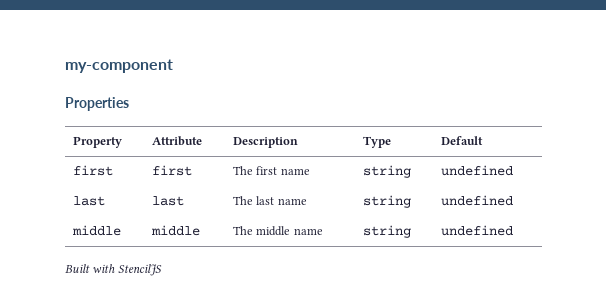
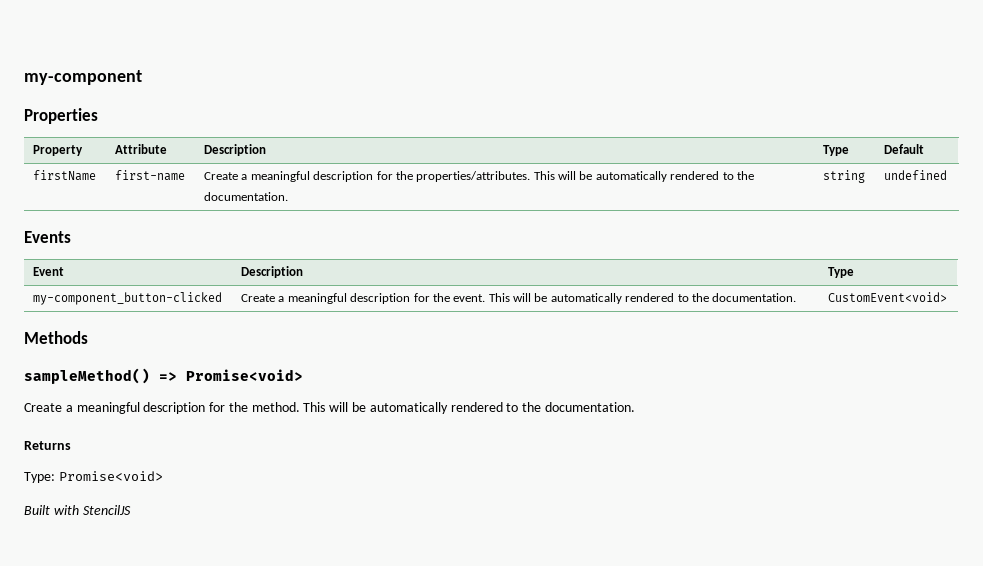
[73,165,114,176] [152,165,193,176] [233,166,310,175] [363,165,412,178] [441,165,514,176] [73,196,106,206] [152,196,185,206] [233,196,307,205] [363,195,412,208] [441,195,514,206] [72,225,122,236] [151,225,201,236] [233,226,323,236] [363,225,412,238] [441,225,514,236] first | first | The first name | string | undefined // last | last | The last name | string | undefined // middle | middle | The middle name | string | undefined -> [33,170,97,181] [115,170,186,181] [204,171,754,182] [204,192,289,201] [823,170,866,183] [884,170,948,180] [24,231,71,243] [33,267,65,276] [241,266,304,278] [828,267,855,278] [33,292,223,305] [241,293,797,304] [828,292,948,302] [24,331,88,344] [24,368,303,384] [24,402,635,414] [24,441,71,450] [24,471,163,483] firstName | first-name | Create a meaningful description for the properties/attributes. This will be automatically rendered to the documentation. | string | undefined // Events // Event | Description | Type // my-component_button-clicked | Create a meaningful description for the event. This will be automatically rendered to the documentation. | CustomEvent<void> // Methods // sampleMethod() => Promise<void> // Create a meaningful description for the method. This will be automatically rendered to the documentation. // Returns // Type: Promise<void>

